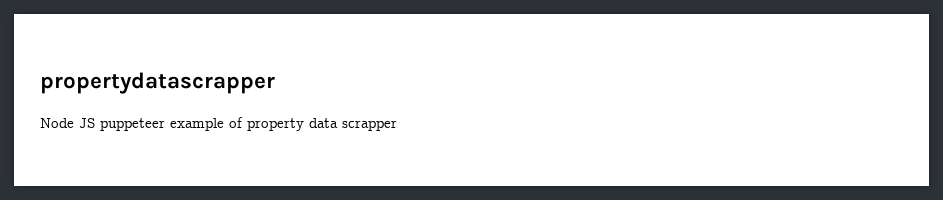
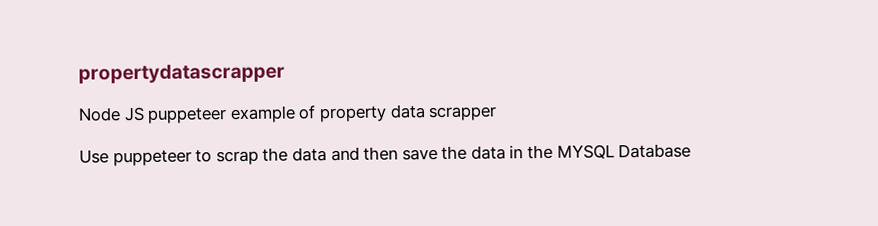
(397, 125) none -> [79,143,692,167] // Use puppeteer to scrap the data and then save the data in the MYSQL Database

